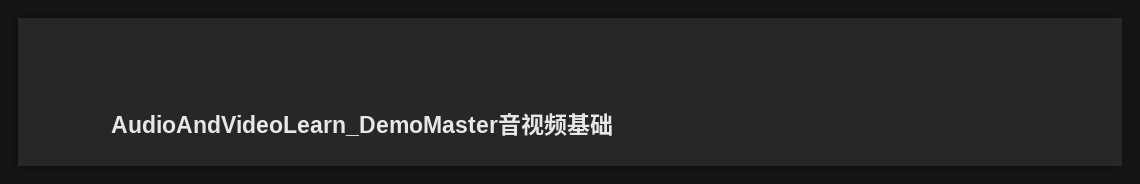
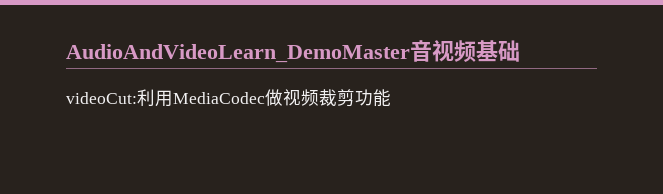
(613, 124) none -> [66,89,391,107] // videoCut:利用MediaCodec做视频裁剪功能

